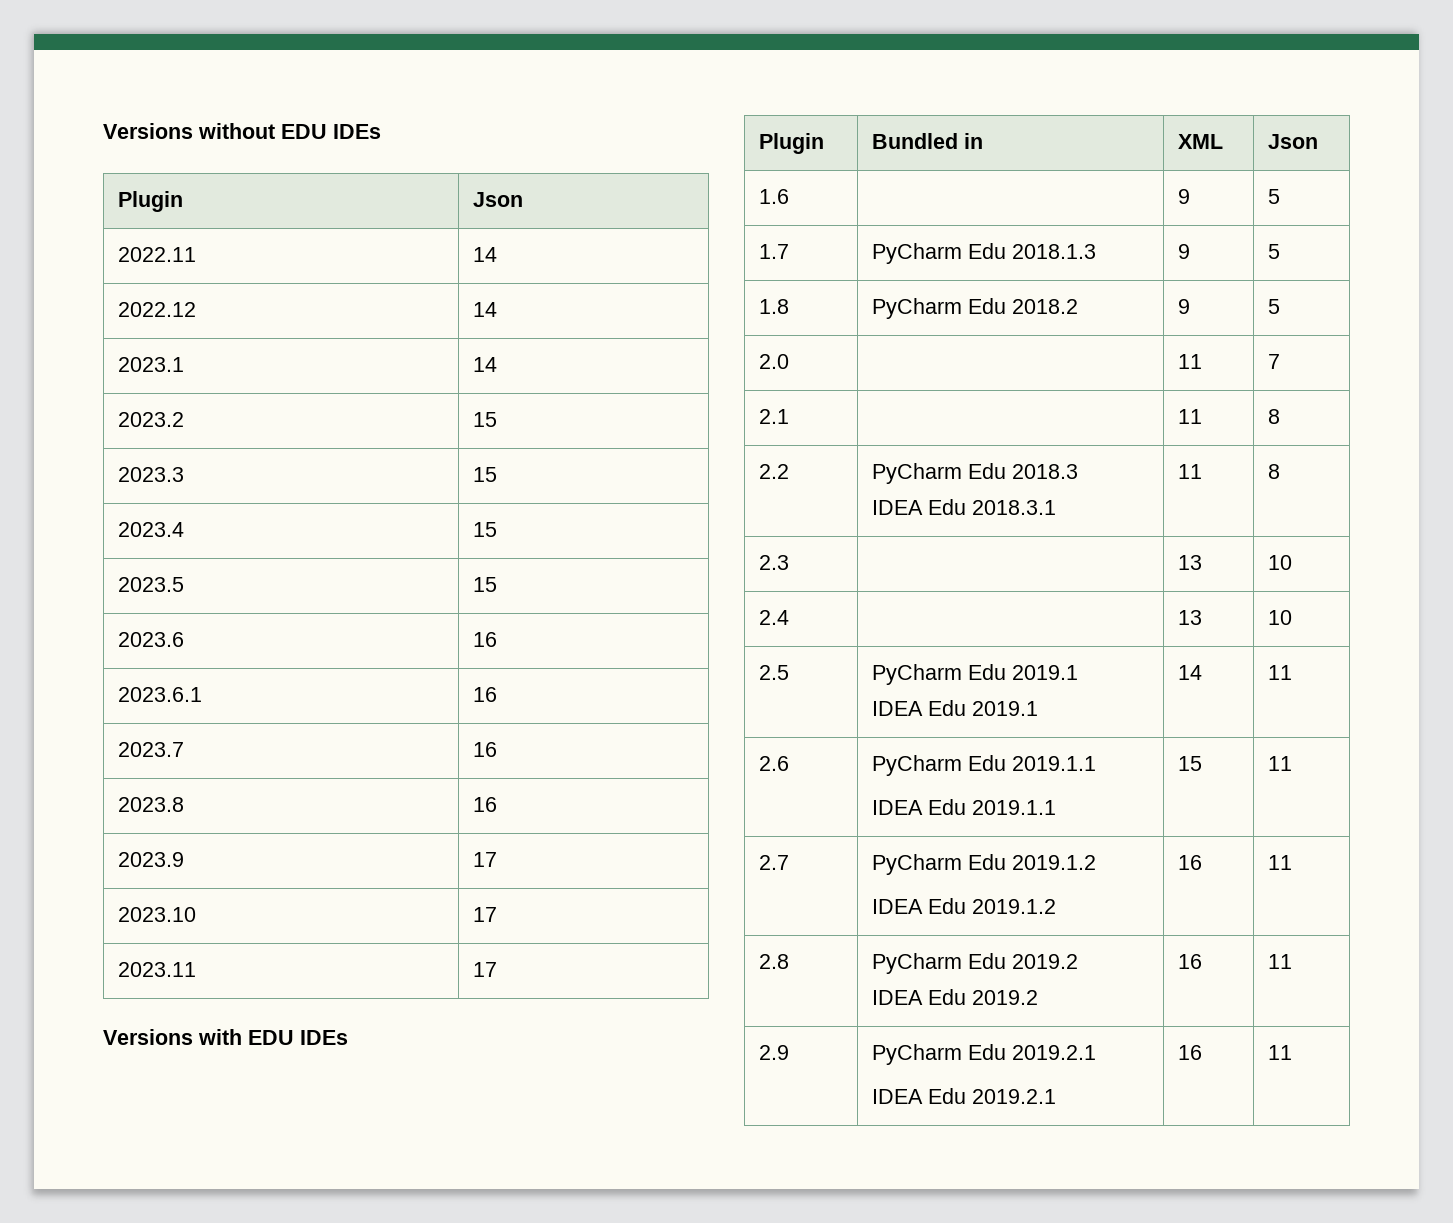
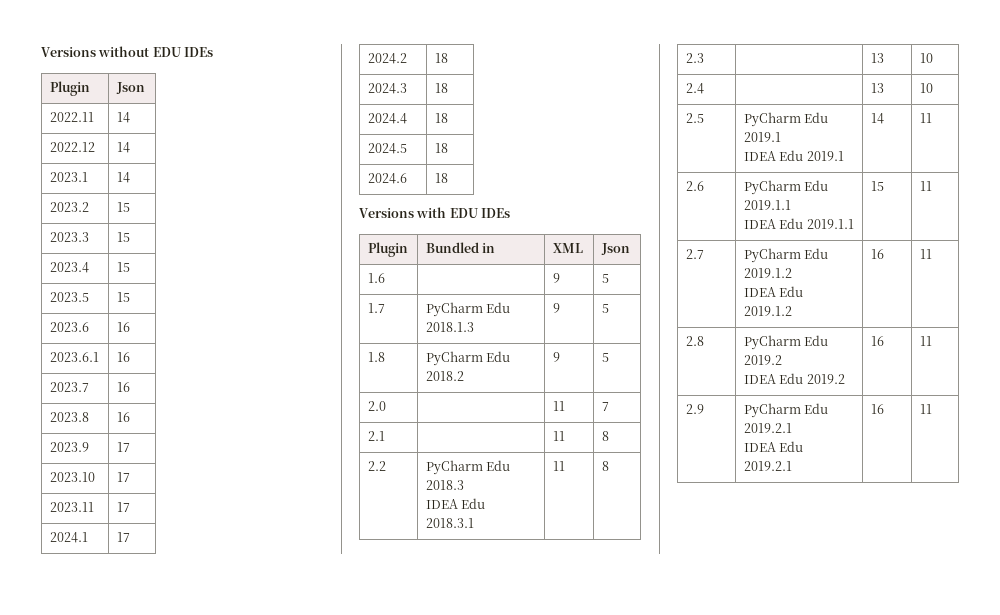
(497, 969) none -> [49,532,88,543] [116,532,130,542] [367,53,407,64] [434,53,448,63] [367,83,407,94] [434,83,448,93] [367,113,407,124] [434,113,448,123] [367,143,407,154] [434,143,448,153] [367,173,407,184] [434,173,448,183] // 2024.1 | 17 // 2024.2 | 18 // 2024.3 | 18 // 2024.4 | 18 // 2024.5 | 18 // 2024.6 | 18

